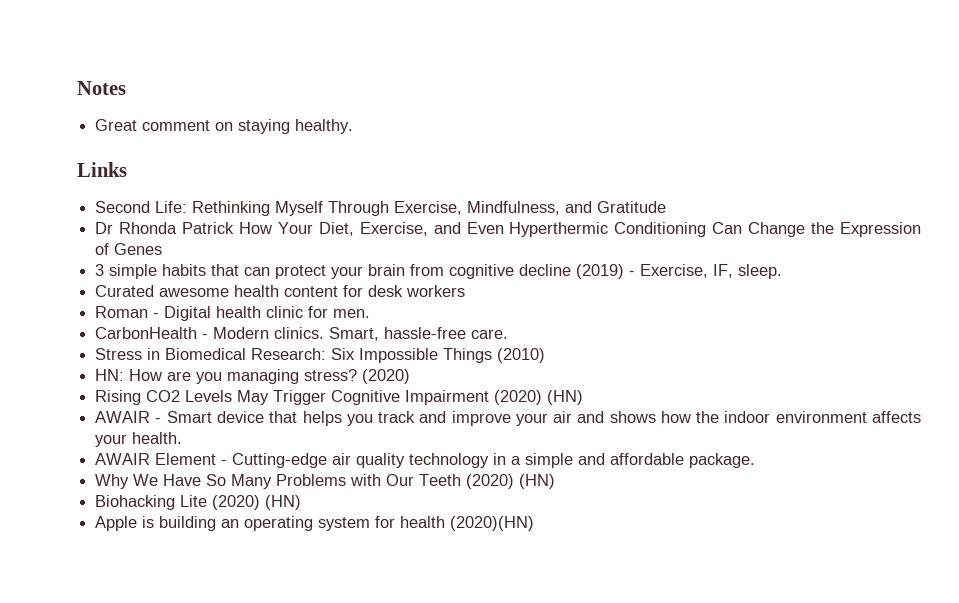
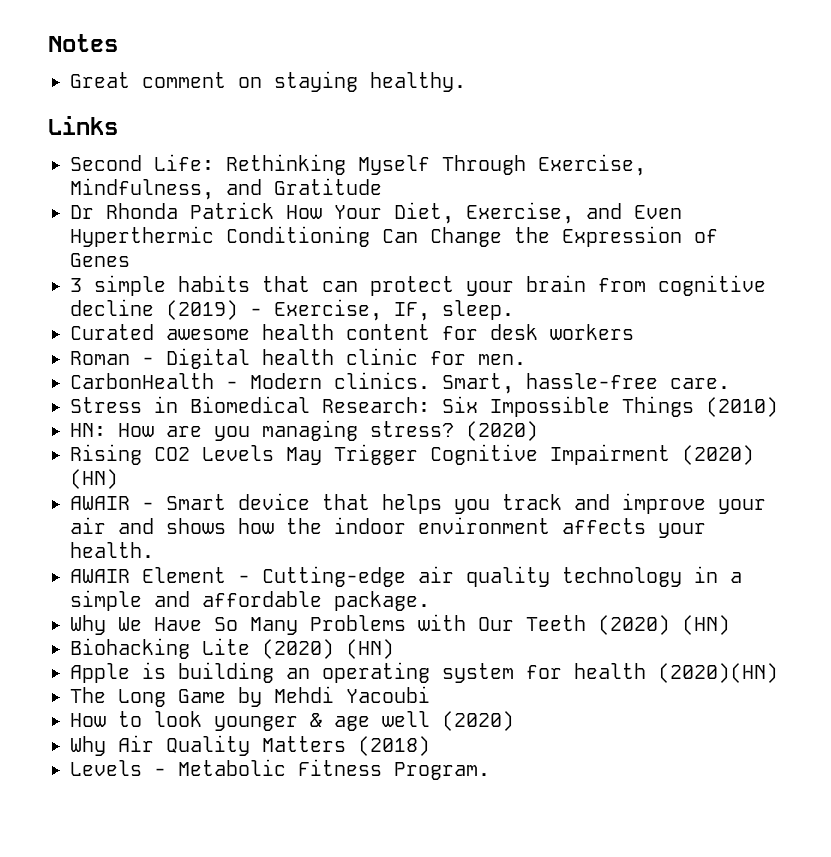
(535, 523) none -> [70,686,430,707] [70,711,514,731] [70,735,430,756] [70,759,490,780] // The Long Game by Mehdi Yacoubi // How to look younger & age well (2020) // Why Air Quality Matters (2018) // Levels - Metabolic Fitness Program.

